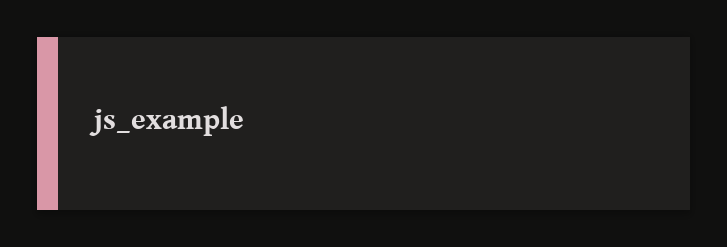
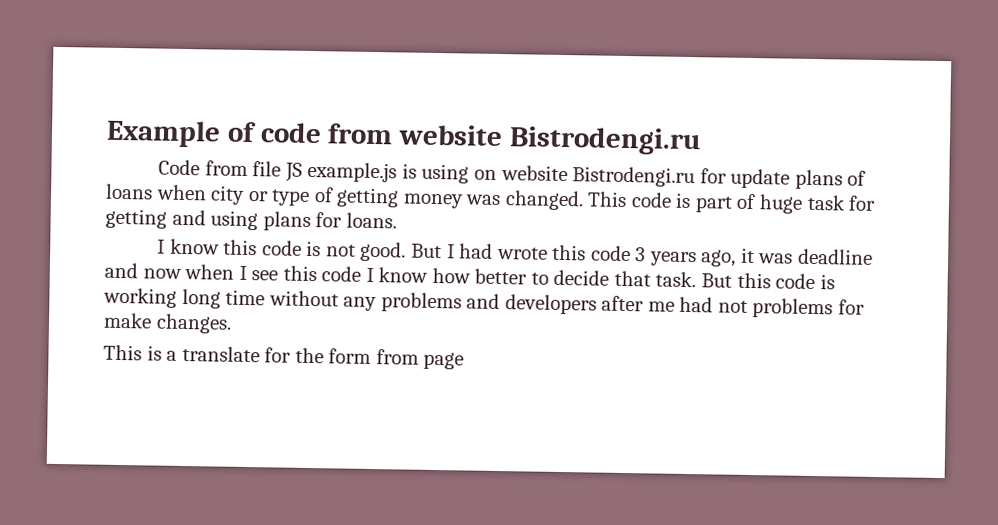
[89,106,244,136] js_example -> [106,119,703,156] [158,159,867,190] [105,183,877,214] [105,208,397,232] [157,238,873,267] [104,262,835,290] [103,287,865,319] [103,312,232,334] [103,344,465,370] Example of code from website Bistrodengi.ru // Code from file JS example.js is using on website Bistrodengi.ru for update plans of loans when city or type of getting money was changed. This code is part of huge task for getting and using plans for loans. // I know this code is not good. But I had wrote this code 3 years ago, it was deadline and now when I see this code I know how better to decide that task. But this code is working long time without any problems and developers after me had not problems for make changes. // This is a translate for the form from page

